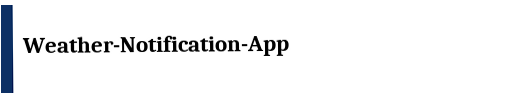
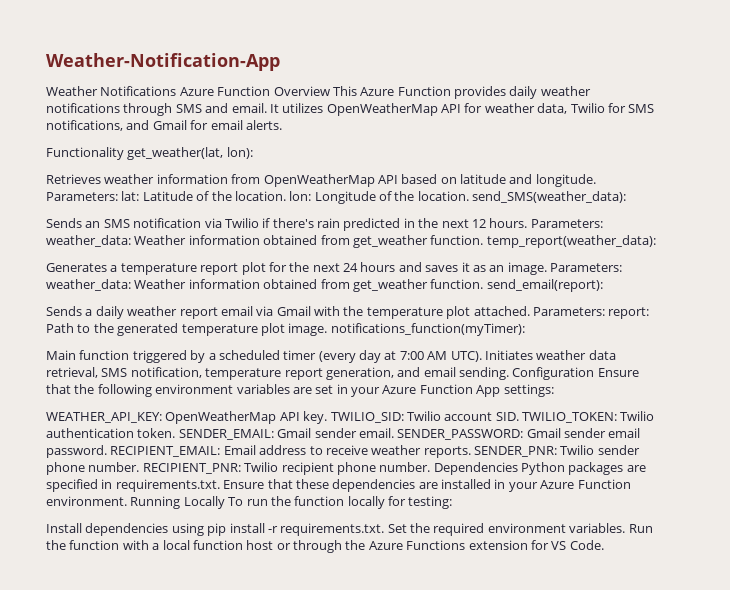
(290, 46) none -> [46,86,591,99] [46,103,655,116] [46,120,282,131] [46,147,253,160] [46,174,596,187] [46,191,627,204] [46,218,603,231] [46,235,656,248] [46,262,622,275] [46,279,603,292] [46,306,650,319] [46,323,525,336] [46,350,616,363] [46,367,639,380] [46,384,554,397] [46,411,655,424] [46,428,641,440] [46,445,640,458] [46,462,646,475] [46,479,631,492] [46,496,453,509] [46,523,653,536] [46,540,604,553] // Weather Notifications Azure Function Overview This Azure Function provides daily weather notifications through SMS and email. It utilizes OpenWeatherMap API for weather data, Twilio for SMS notifications, and Gmail for email alerts. // Functionality get_weather(lat, lon): // Retrieves weather information from OpenWeatherMap API based on latitude and longitude. Parameters: lat: Latitude of the location. lon: Longitude of the location. send_SMS(weather_data): // Sends an SMS notification via Twilio if there's rain predicted in the next 12 hours. Parameters: weather_data: Weather information obtained from get_weather function. temp_report(weather_data): // Generates a temperature report plot for the next 24 hours and saves it as an image. Parameters: weather_data: Weather information obtained from get_weather function. send_email(report): // Sends a daily weather report email via Gmail with the temperature plot attached. Parameters: report: Path to the generated temperature plot image. notifications_function(myTimer): // Main function triggered by a scheduled timer (every day at 7:00 AM UTC). Initiates weather data retrieval, SMS notification, temperature report generation, and email sending. Configuration Ensure that the following environment variables are set in your Azure Function App settings: // WEATHER_API_KEY: OpenWeatherMap API key. TWILIO_SID: Twilio account SID. TWILIO_TOKEN: Twilio authentication token. SENDER_EMAIL: Gmail sender email. SENDER_PASSWORD: Gmail sender email password. RECIPIENT_EMAIL: Email address to receive weather reports. SENDER_PNR: Twilio sender phone number. RECIPIENT_PNR: Twilio recipient phone number. Dependencies Python packages are specified in requirements.txt. Ensure that these dependencies are installed in your Azure Function environment. Running Locally To run the function locally for testing: // Install dependencies using pip install -r requirements.txt. Set the required environment variables. Run the function with a local function host or through the Azure Functions extension for VS Code.

